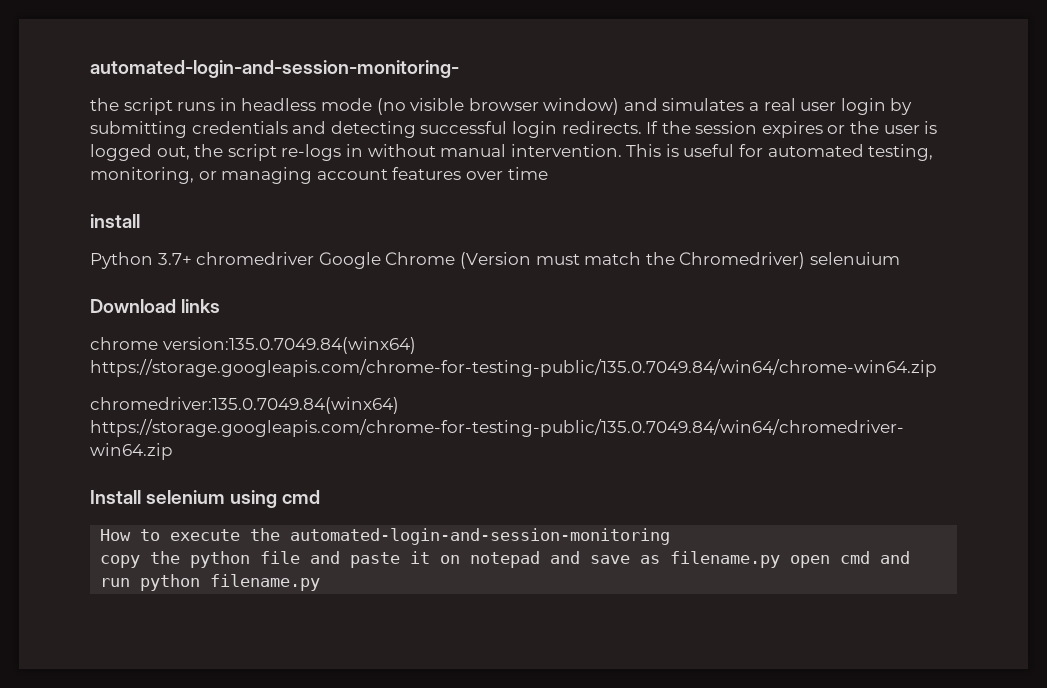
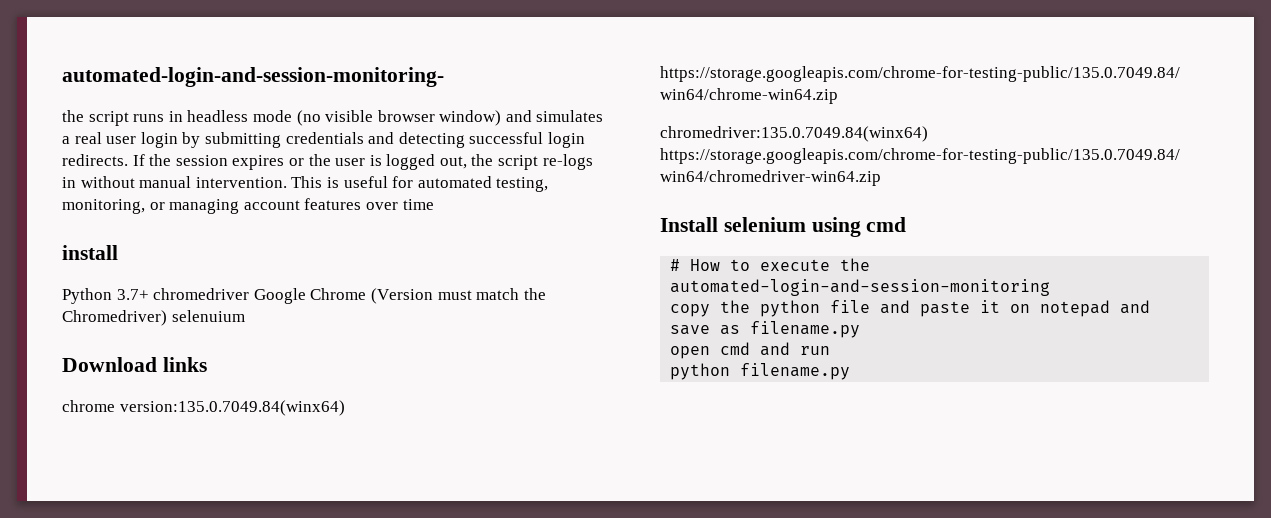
(321, 497) none -> [670,259,681,271] #
(781, 559) none -> (861, 329) //
(131, 582) none -> (831, 350) //

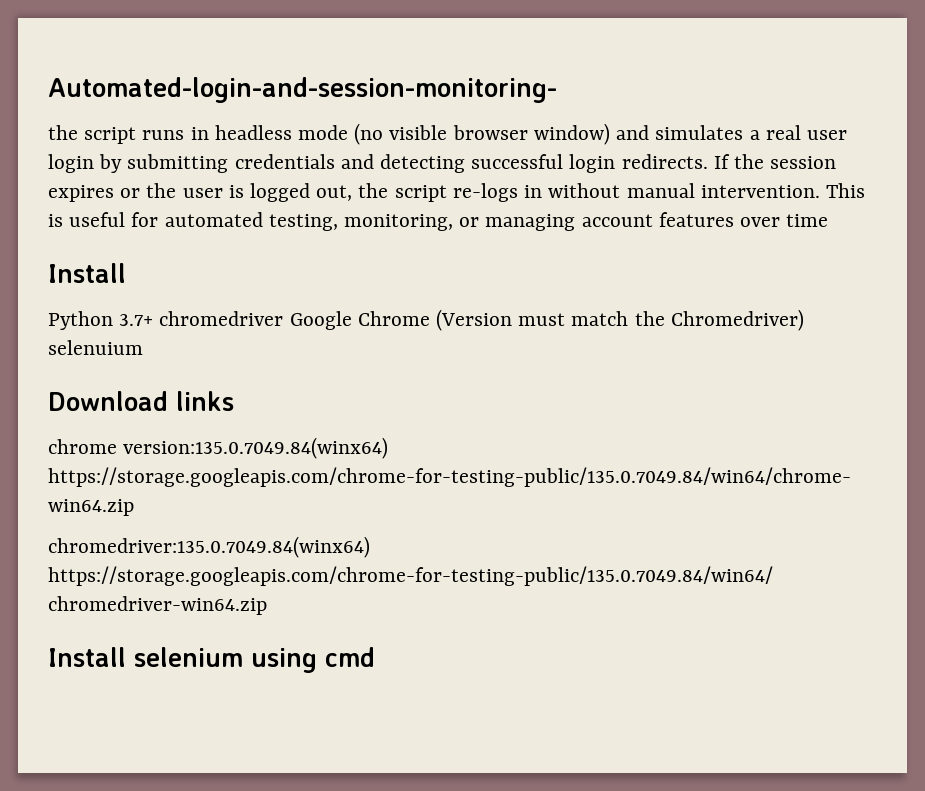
[62,67,444,87] automated-login-and-session-monitoring- -> [48,77,557,103] Automated-login-and-session-monitoring-
[62,245,118,260] install -> [48,263,126,283] Install
[670,258,871,271] [670,279,1051,296] [670,300,1151,317] [670,321,861,338] [670,342,831,359] [670,363,851,380] // # How to execute the automated-login-and-session-monitoring // copy the python file and paste it on notepad and save as filename.py // open cmd and run // python filename.py -> (375, 657) none

